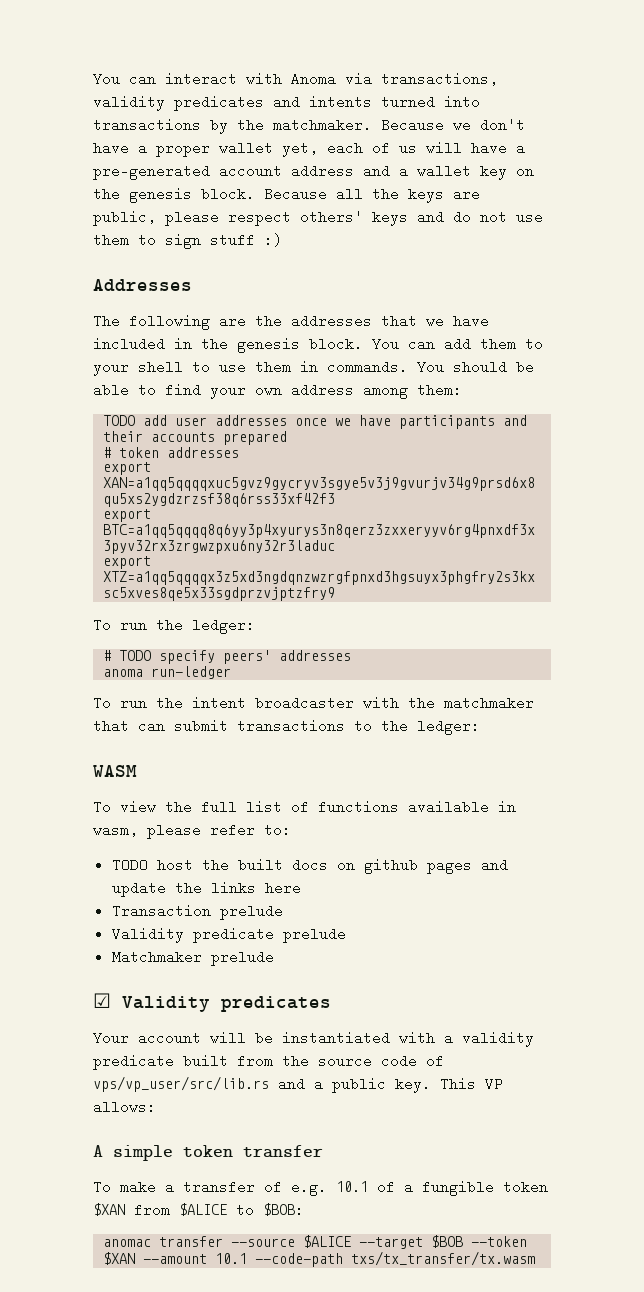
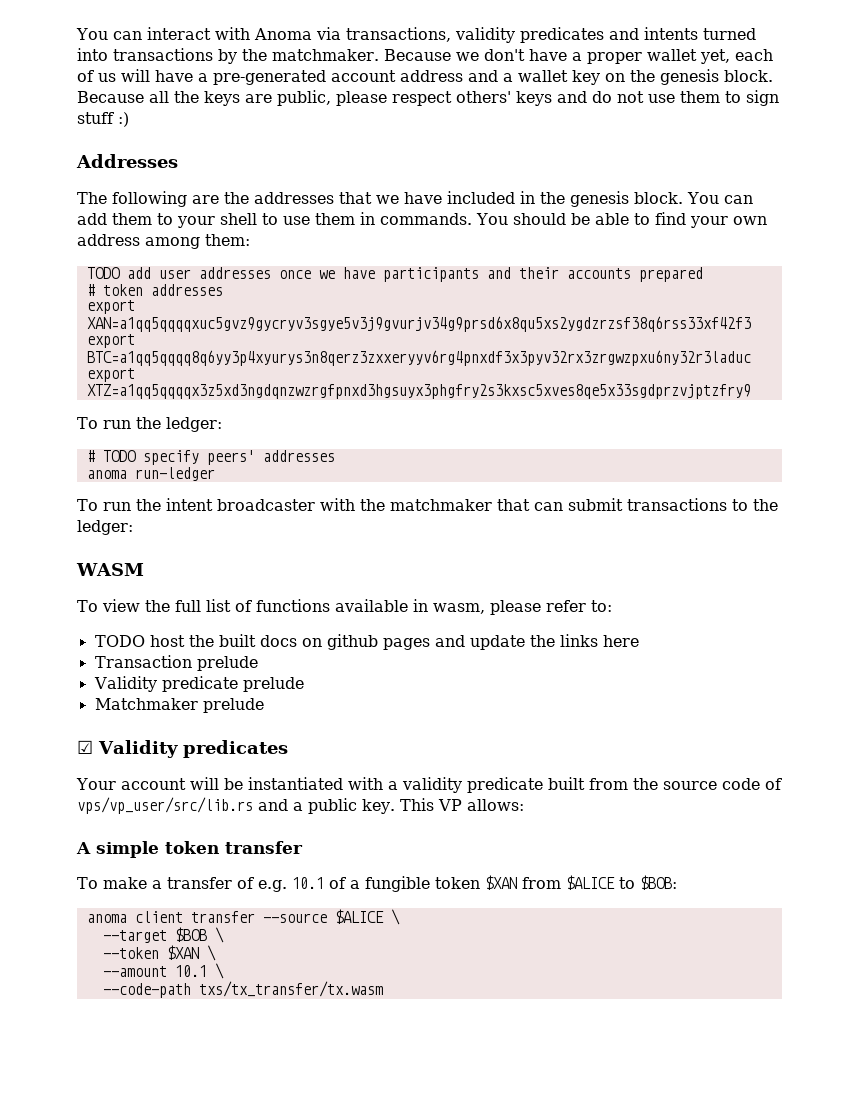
[103,1239,152,1247] anomac -> [86,911,183,923] anoma client
(352, 1241) none -> [390,909,400,925] \ //
(464, 1241) none -> [214,927,224,943] \ //
(136, 1258) none -> [206,945,216,961] \ //
(248, 1258) none -> [214,963,224,979] \ //

